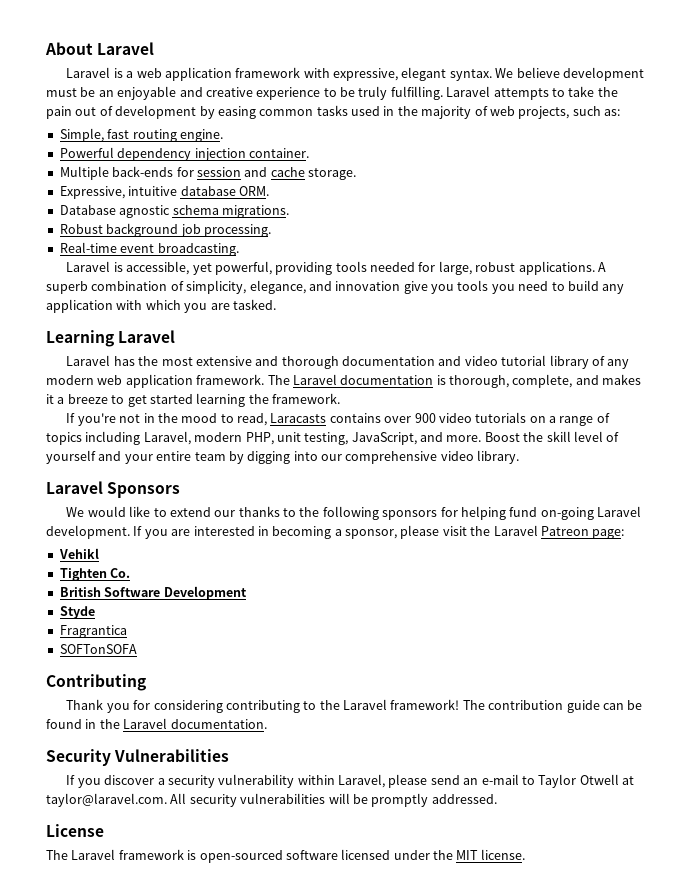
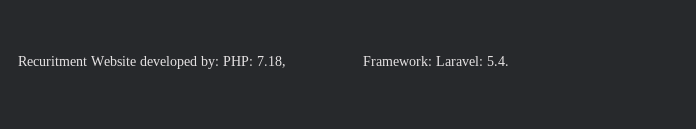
[45,42,155,55] [66,67,644,81] [46,86,618,100] [46,105,620,119] [59,128,223,142] [59,147,309,161] [59,166,356,180] [59,186,269,199] [59,205,289,218] [59,223,271,237] [59,242,239,256] [66,261,606,275] [46,280,625,294] [46,299,276,313] [46,330,176,347] [66,355,630,369] [46,374,642,388] [46,393,340,407] [66,412,610,426] [46,431,620,445] [46,450,520,464] [46,481,181,498] [66,506,642,520] [46,525,625,539] [58,548,99,559] [59,568,131,581] [59,586,247,600] [59,606,95,619] [59,625,127,638] [59,644,137,654] [46,674,146,691] [66,699,643,713] [46,718,267,729] [46,749,230,766] [66,774,635,788] [46,793,497,807] [46,824,104,837] [46,849,525,863] About Laravel // Laravel is a web application framework with expressive, elegant syntax. We believe development must be an enjoyable and creative experience to be truly fulfilling. Laravel attempts to take the pain out of development by easing common tasks used in the majority of web projects, such as: // Simple, fast routing engine. // Powerful dependency injection container. // Multiple back-ends for session and cache storage. // Expressive, intuitive database ORM. // Database agnostic schema migrations. // Robust background job processing. // Real-time event broadcasting. // Laravel is accessible, yet powerful, providing tools needed for large, robust applications. A superb combination of simplicity, elegance, and innovation give you tools you need to build any application with which you are tasked. // Learning Laravel // Laravel has the most extensive and thorough documentation and video tutorial library of any modern web application framework. The Laravel documentation is thorough, complete, and makes it a breeze to get started learning the framework. // If you're not in the mood to read, Laracasts contains over 900 video tutorials on a range of topics including Laravel, modern PHP, unit testing, JavaScript, and more. Boost the skill level of yourself and your entire team by digging into our comprehensive video library. // Laravel Sponsors // We would like to extend our thanks to the following sponsors for helping fund on-going Laravel development. If you are interested in becoming a sponsor, please visit the Laravel Patreon page: // Vehikl // Tighten Co. // British Software Development // Styde // Fragrantica // SOFTonSOFA // Contributing // Thank you for considering contributing to the Laravel framework! The contribution guide can be found in the Laravel documentation. // Security Vulnerabilities // If you discover a security vulnerability within Laravel, please send an e-mail to Taylor Otwell at taylor@laravel.com. All security vulnerabilities will be promptly addressed. // License // The Laravel framework is open-sourced software licensed under the MIT license. -> [18,56,509,69] Recuritment Website developed by: PHP: 7.18, Framework: Laravel: 5.4.

